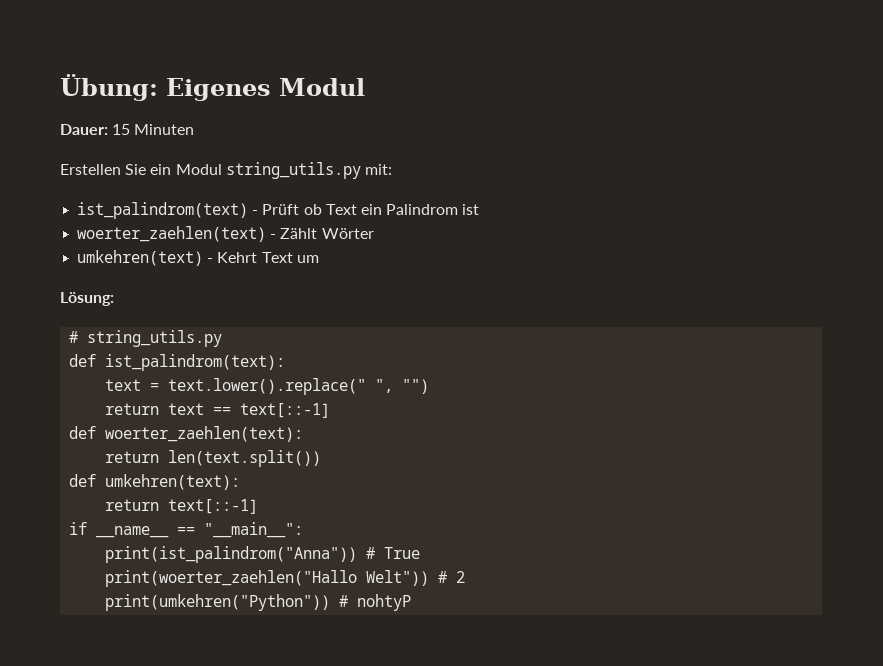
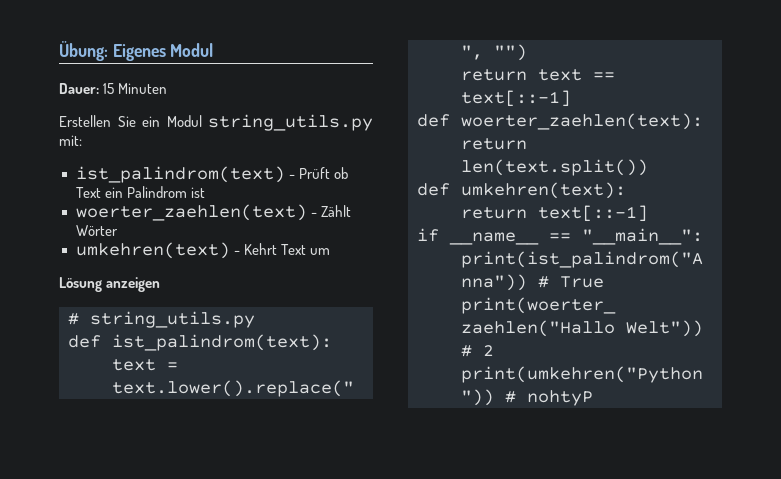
[60,292,114,306] Lösung: -> [59,277,161,292] Lösung anzeigen

